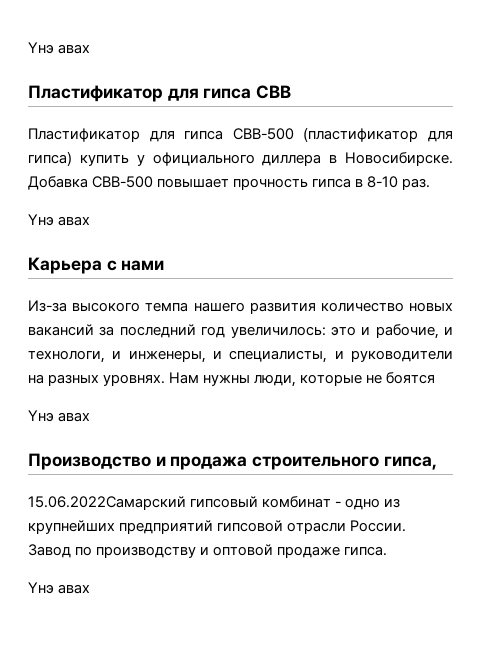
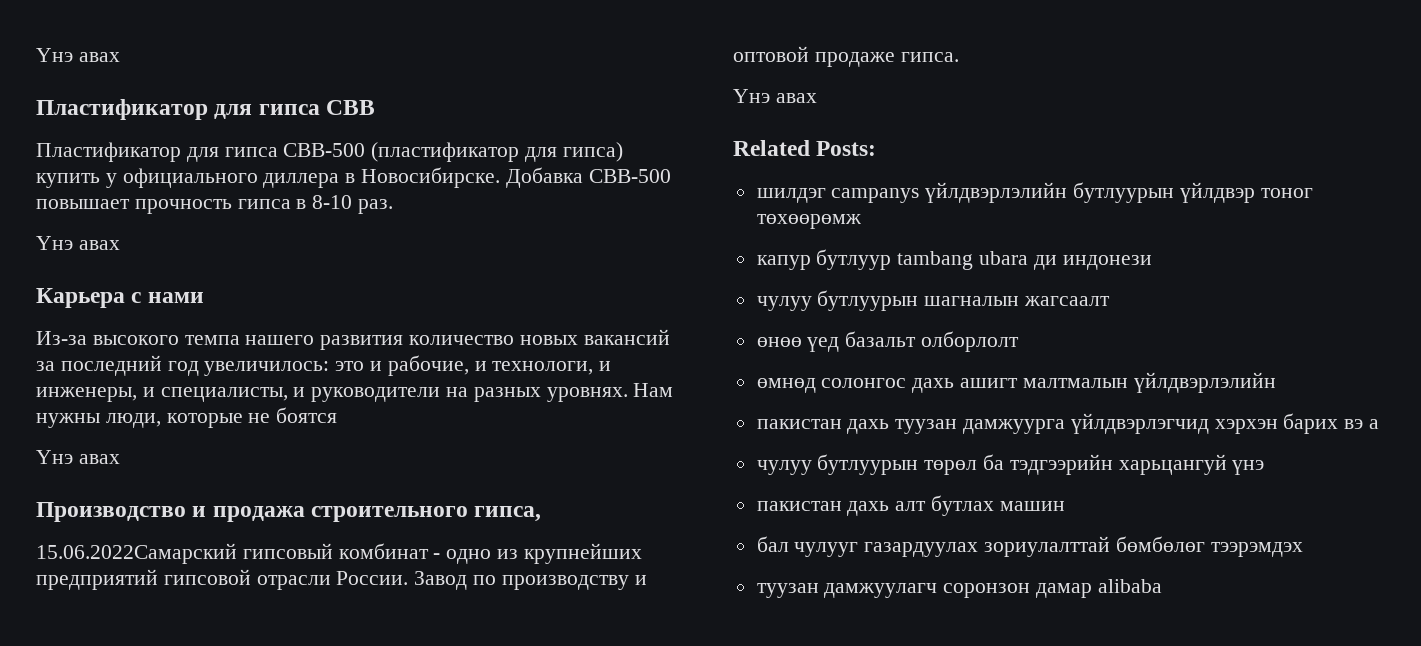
(91, 589) none -> [733,140,877,156] [756,182,1313,203] [756,214,861,229] [756,249,1152,270] [756,290,1111,311] [756,331,1020,352] [756,372,1276,393] [756,413,1380,434] [756,454,1265,475] [756,495,1065,516] [756,536,1303,557] [756,579,1162,598] // Related Posts: // шилдэг campanys үйлдвэрлэлийн бутлуурын үйлдвэр тоног төхөөрөмж // капур бутлуур tambang ubara ди индонези // чулуу бутлуурын шагналын жагсаалт // өнөө үед базальт олборлолт // өмнөд солонгос дахь ашигт малтмалын үйлдвэрлэлийн // пакистан дахь туузан дамжуурга үйлдвэрлэгчид хэрхэн барих вэ а // чулуу бутлуурын төрөл ба тэдгээрийн харьцангуй үнэ // пакистан дахь алт бутлах машин // бал чулууг газардуулах зориулалттай бөмбөлөг тээрэмдэх // туузан дамжуулагч соронзон дамар alibaba

